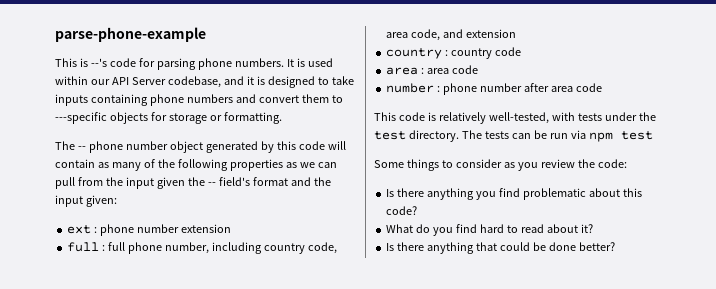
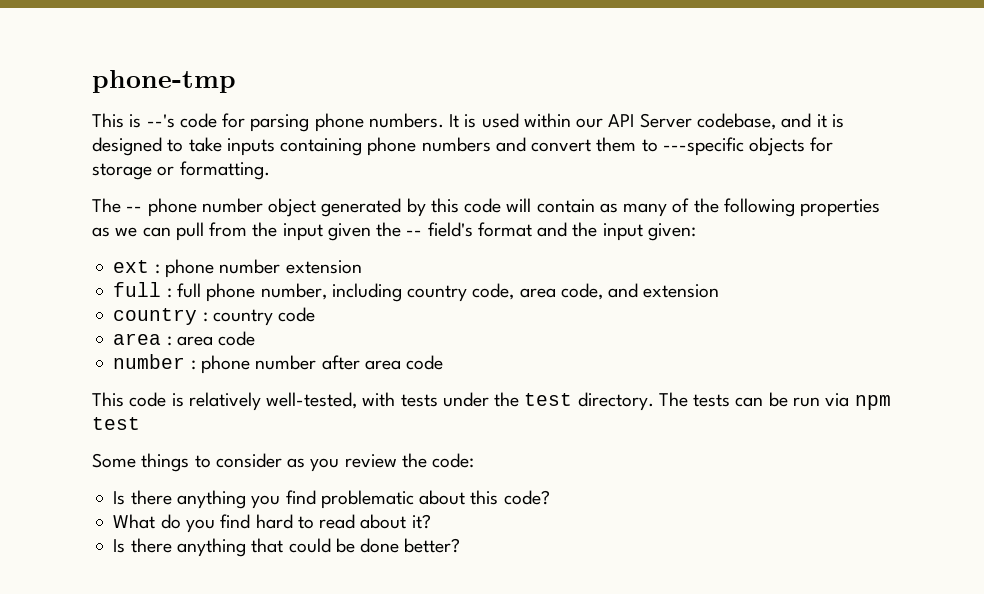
[55,27,206,42] parse-phone-example -> [92,70,236,93] phone-tmp

